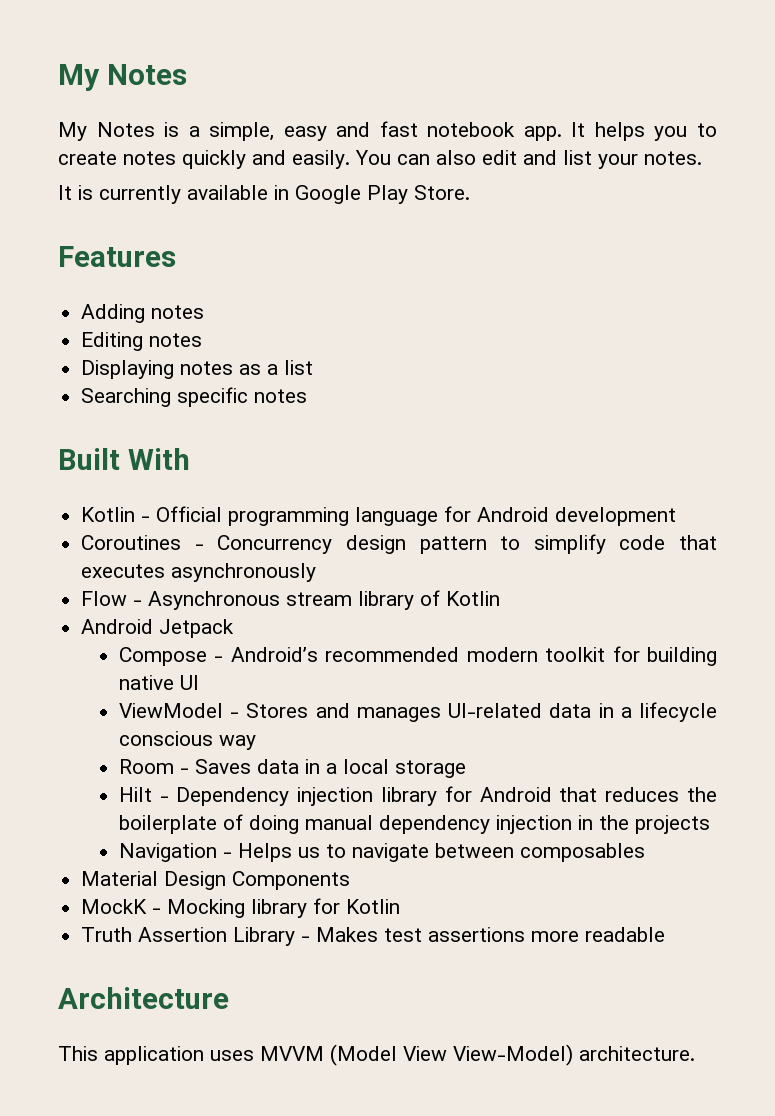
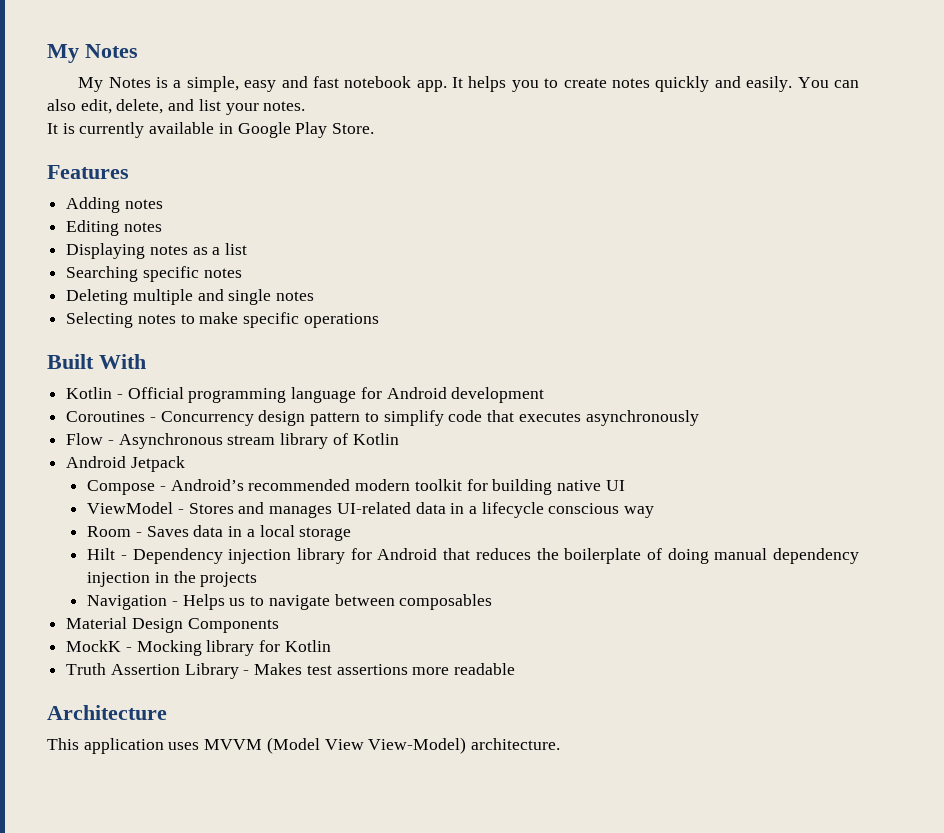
[482,150,517,165] edit -> [80,99,164,114] edit, delete,
(308, 396) none -> [66,289,315,305] [66,312,379,328] // Deleting multiple and single notes // Selecting notes to make specific operations

